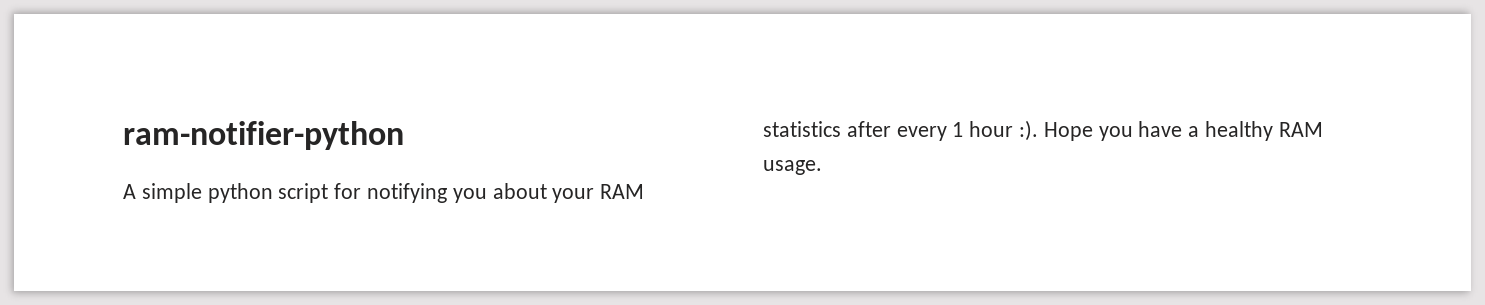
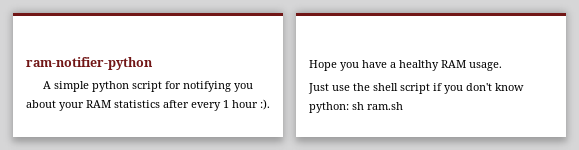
(822, 167) none -> [308,83,524,94] [309,102,403,113] // Just use the shell script if you don't know python: sh ram.sh

